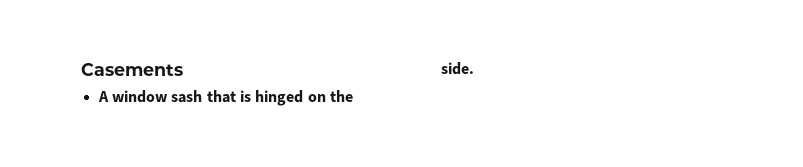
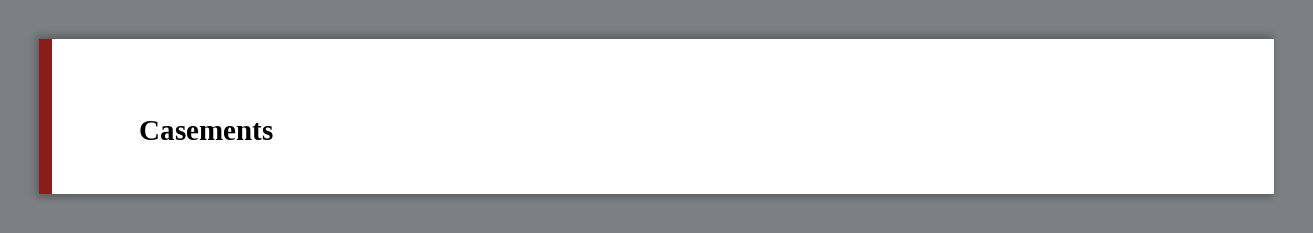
[97,90,353,106] [440,62,474,75] // A window sash that is hinged on the side. -> (273, 130) none

